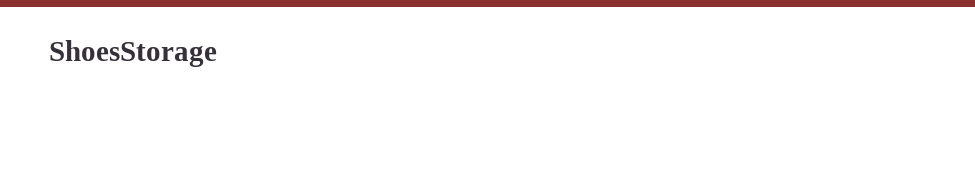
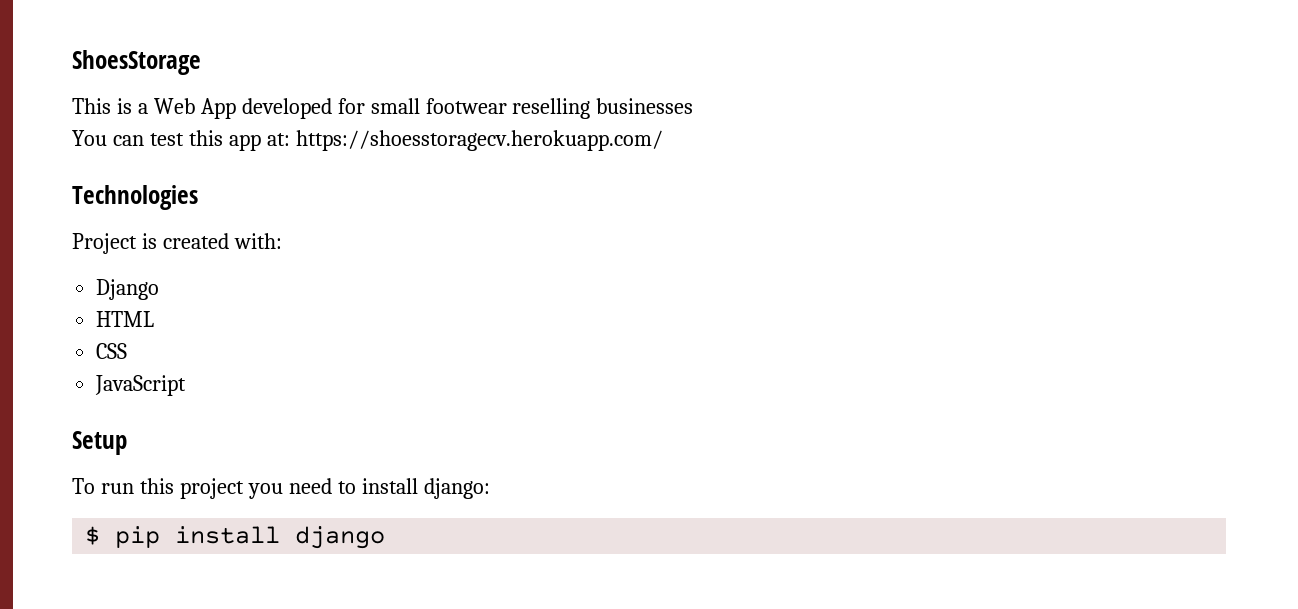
(217, 53) none -> [72,98,694,119] [72,130,663,151] [72,185,198,210] [72,233,282,254] [96,279,160,300] [96,311,155,327] [96,343,128,359] [95,375,187,396] [72,431,127,455] [72,478,490,499] [85,526,386,549] // This is a Web App developed for small footwear reselling businesses // You can test this app at: https://shoesstoragecv.herokuapp.com/ // Technologies // Project is created with: // Django // HTML // CSS // JavaScript // Setup // To run this project you need to install django: // $ pip install django

